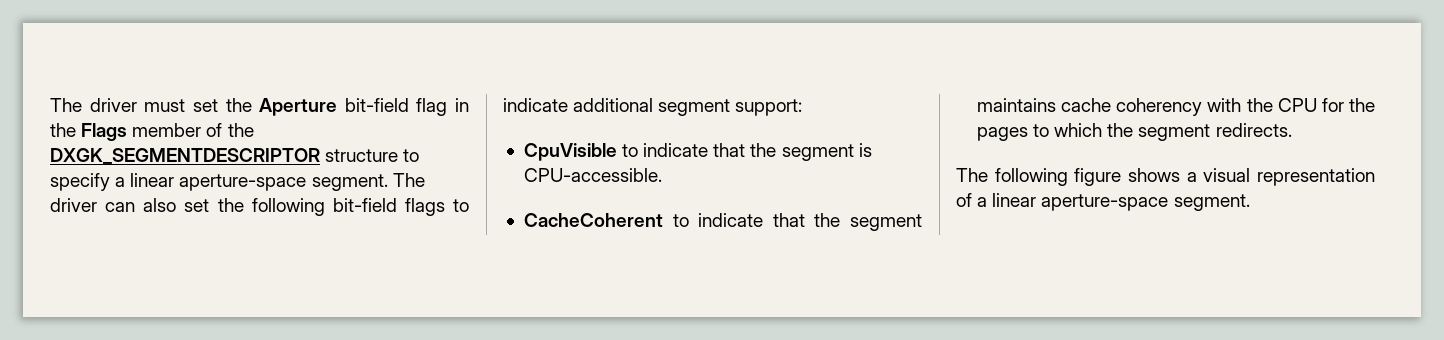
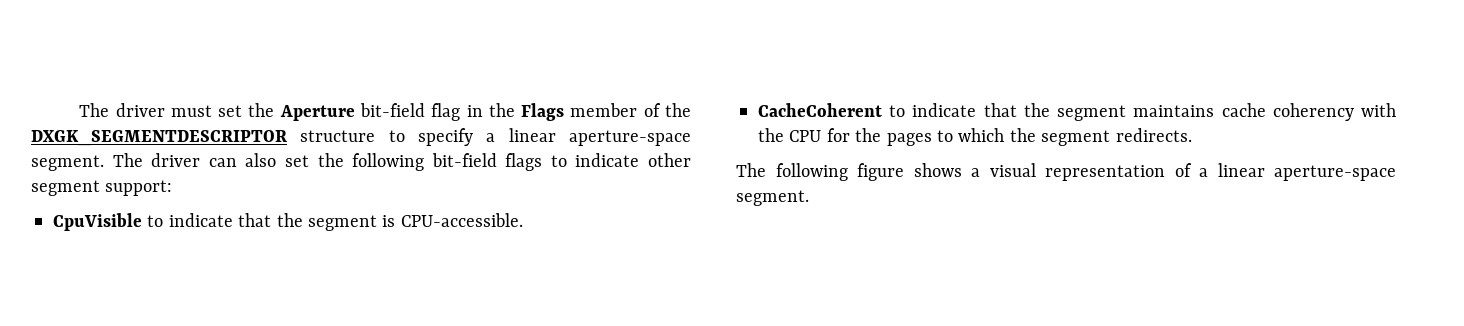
[573,98,654,112] additional -> [648,153,692,167] other

